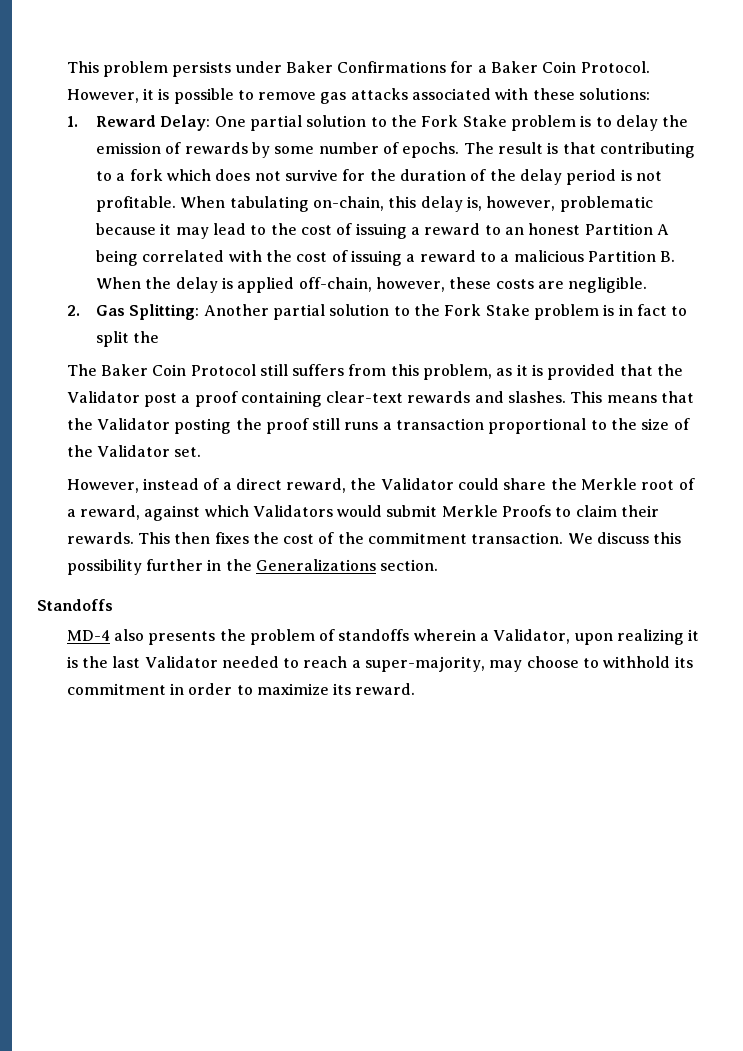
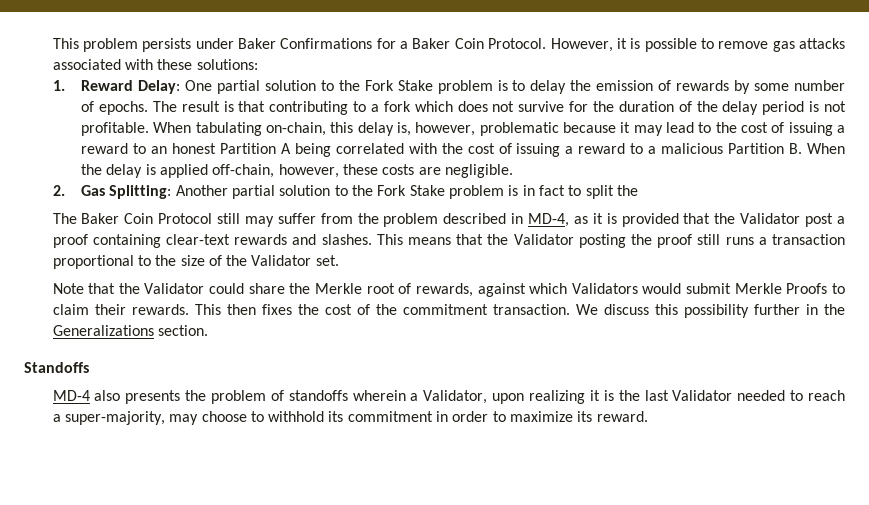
[292,364,493,380] suffers from this problem, -> [244,213,570,227] may suffer from the problem described in MD-4,
[66,478,347,493] However, instead of a direct reward, -> [52,283,116,294] Note that
[66,505,140,520] a reward, -> [415,283,473,297] rewards,

